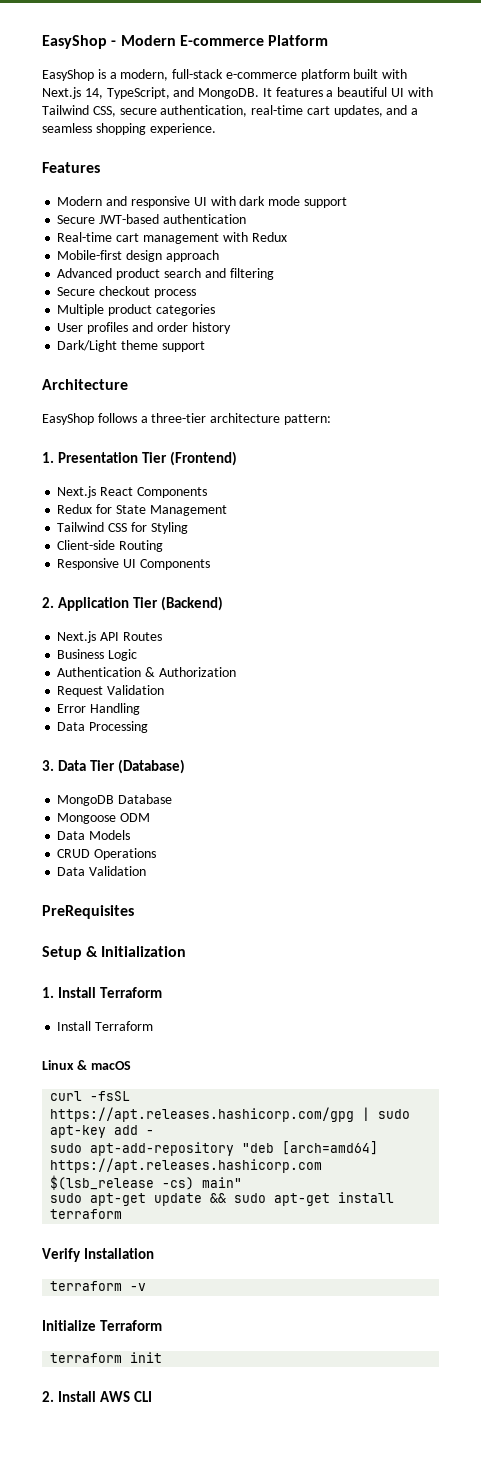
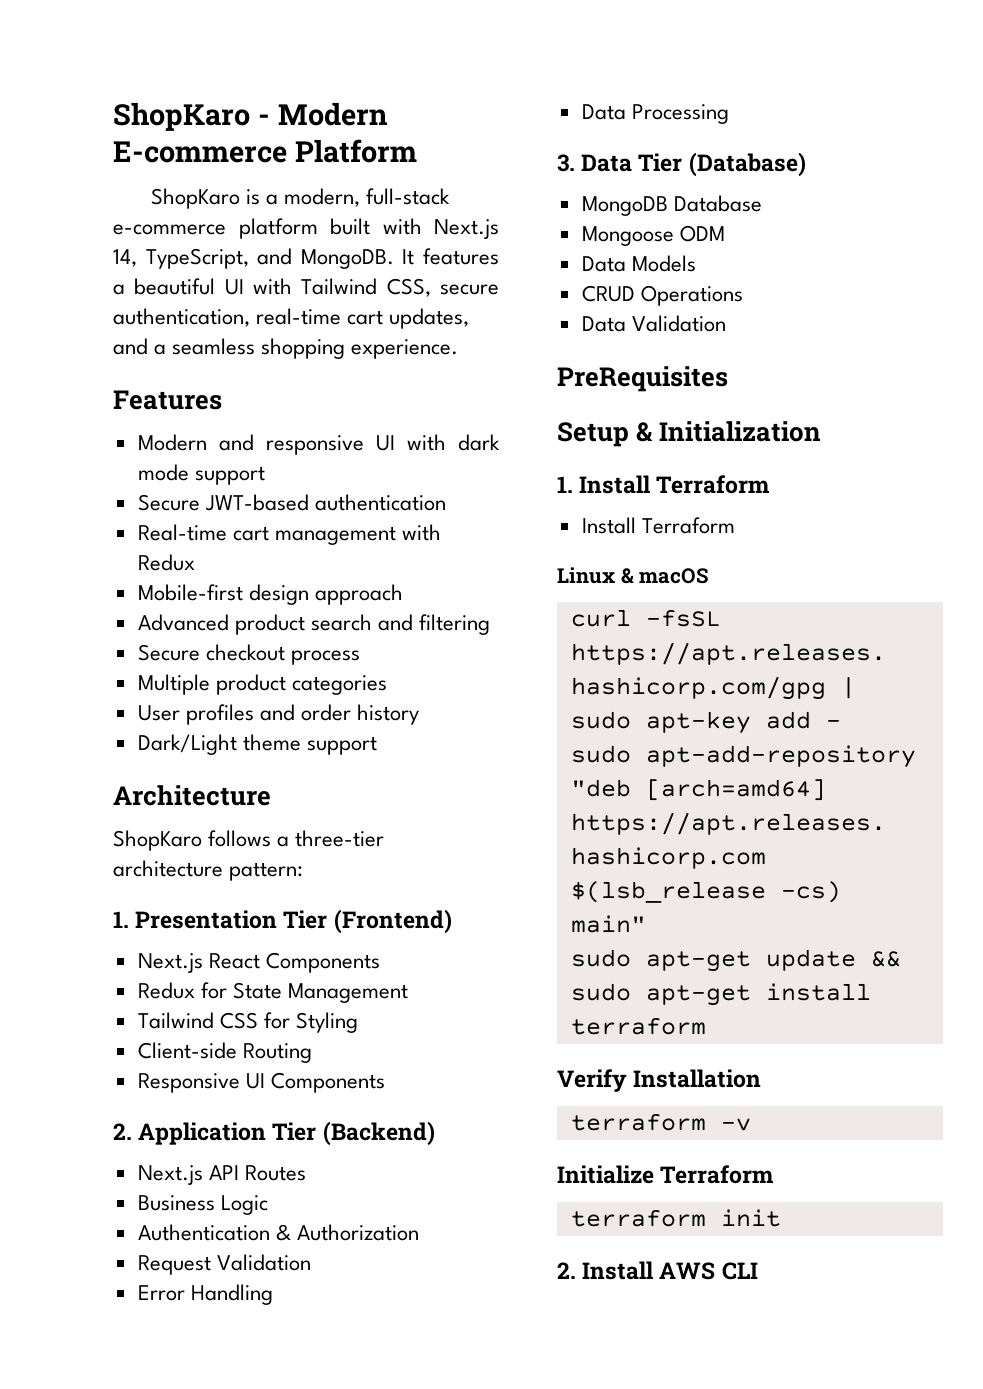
[42,35,107,49] EasyShop -> [113,102,250,131] ShopKaro
[42,69,94,81] EasyShop -> [150,188,240,209] ShopKaro
[42,413,94,425] EasyShop -> [113,830,202,851] ShopKaro

